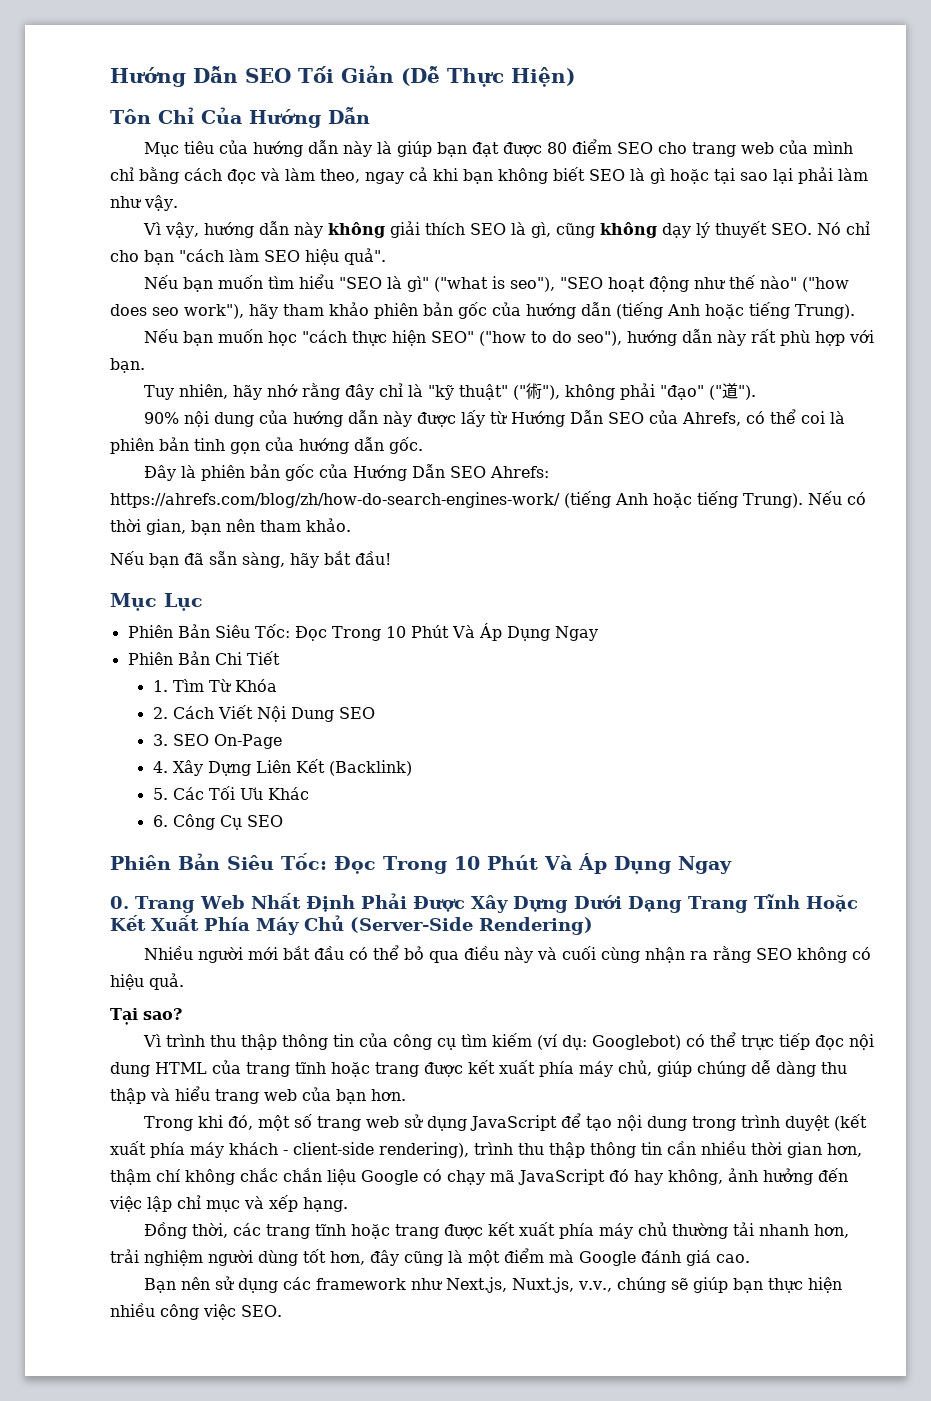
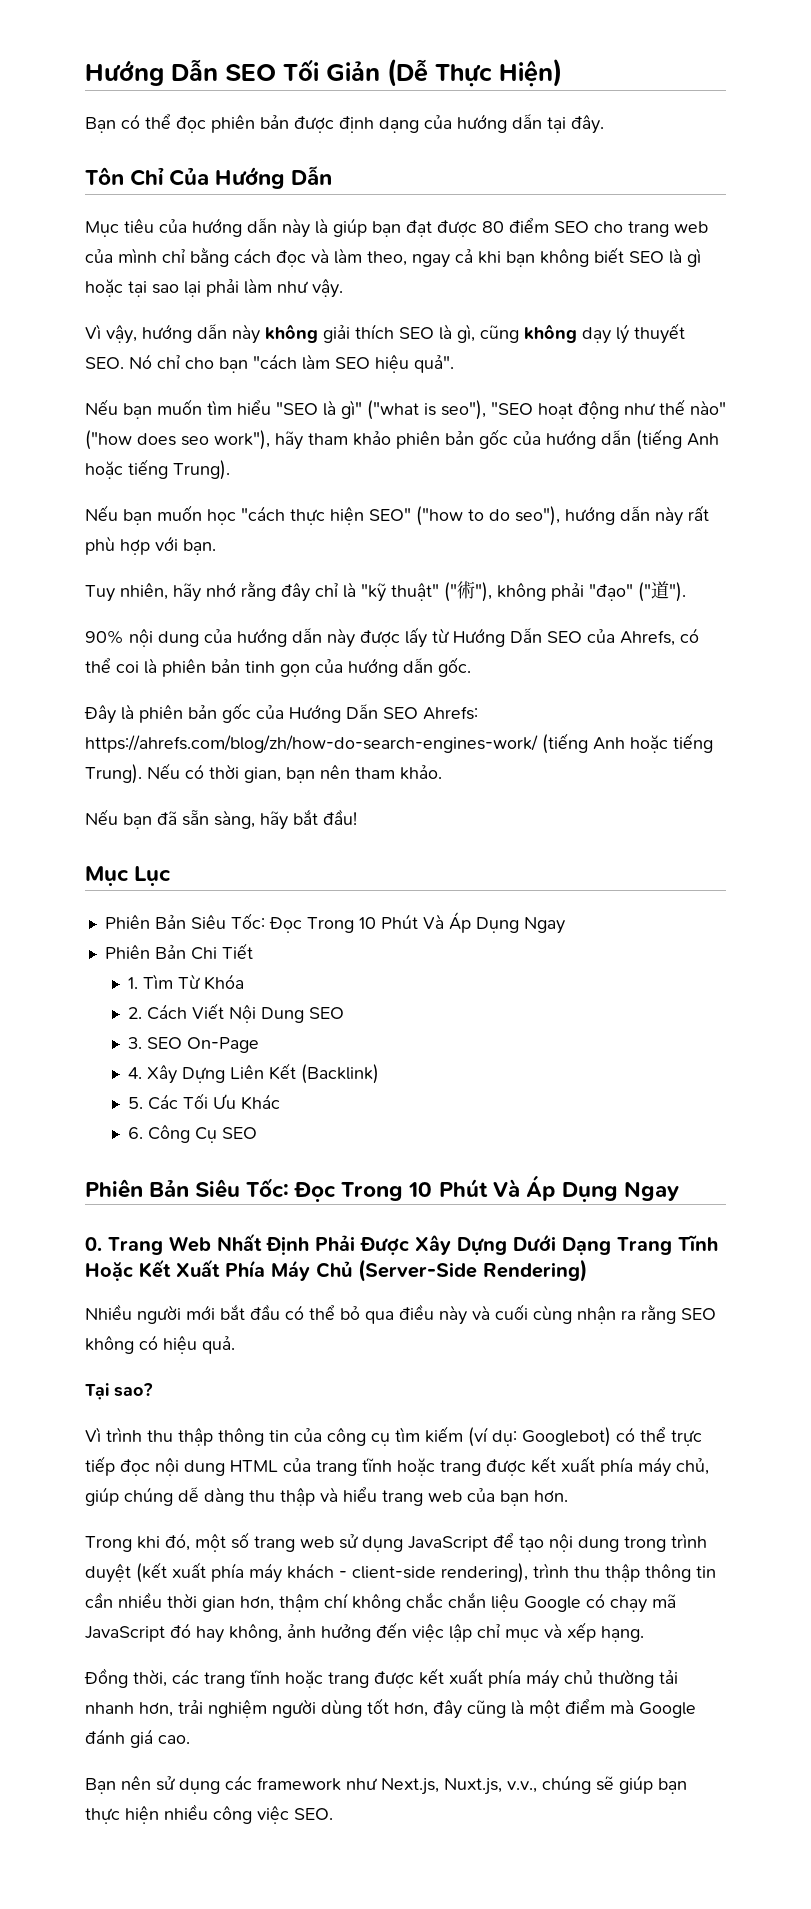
(575, 77) none -> [85,114,604,134] // Bạn có thể đọc phiên bản được định dạng của hướng dẫn tại đây.

